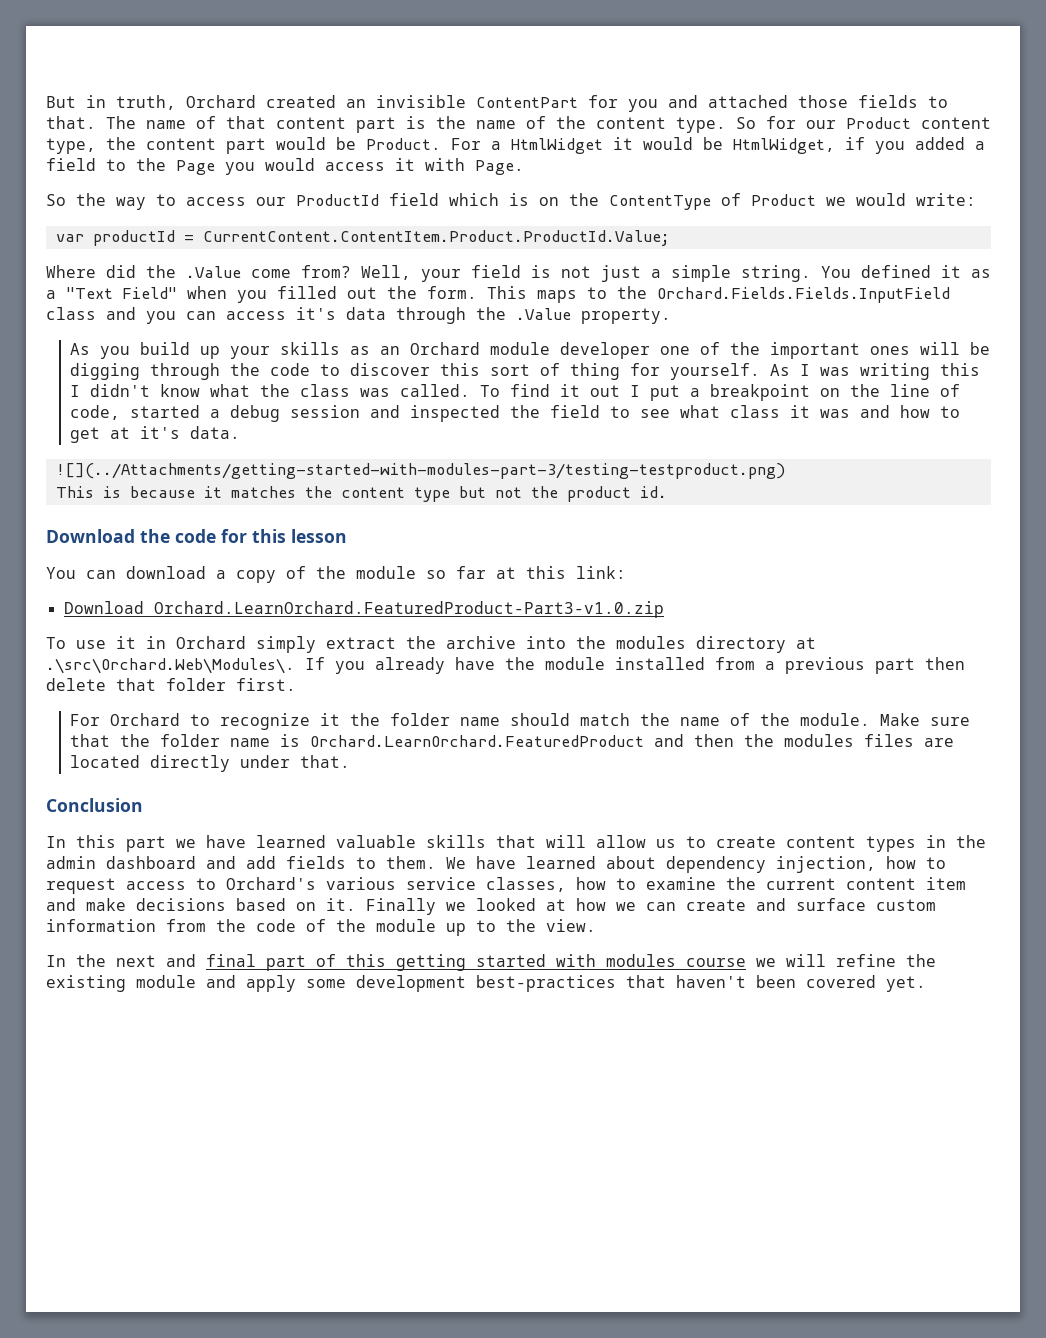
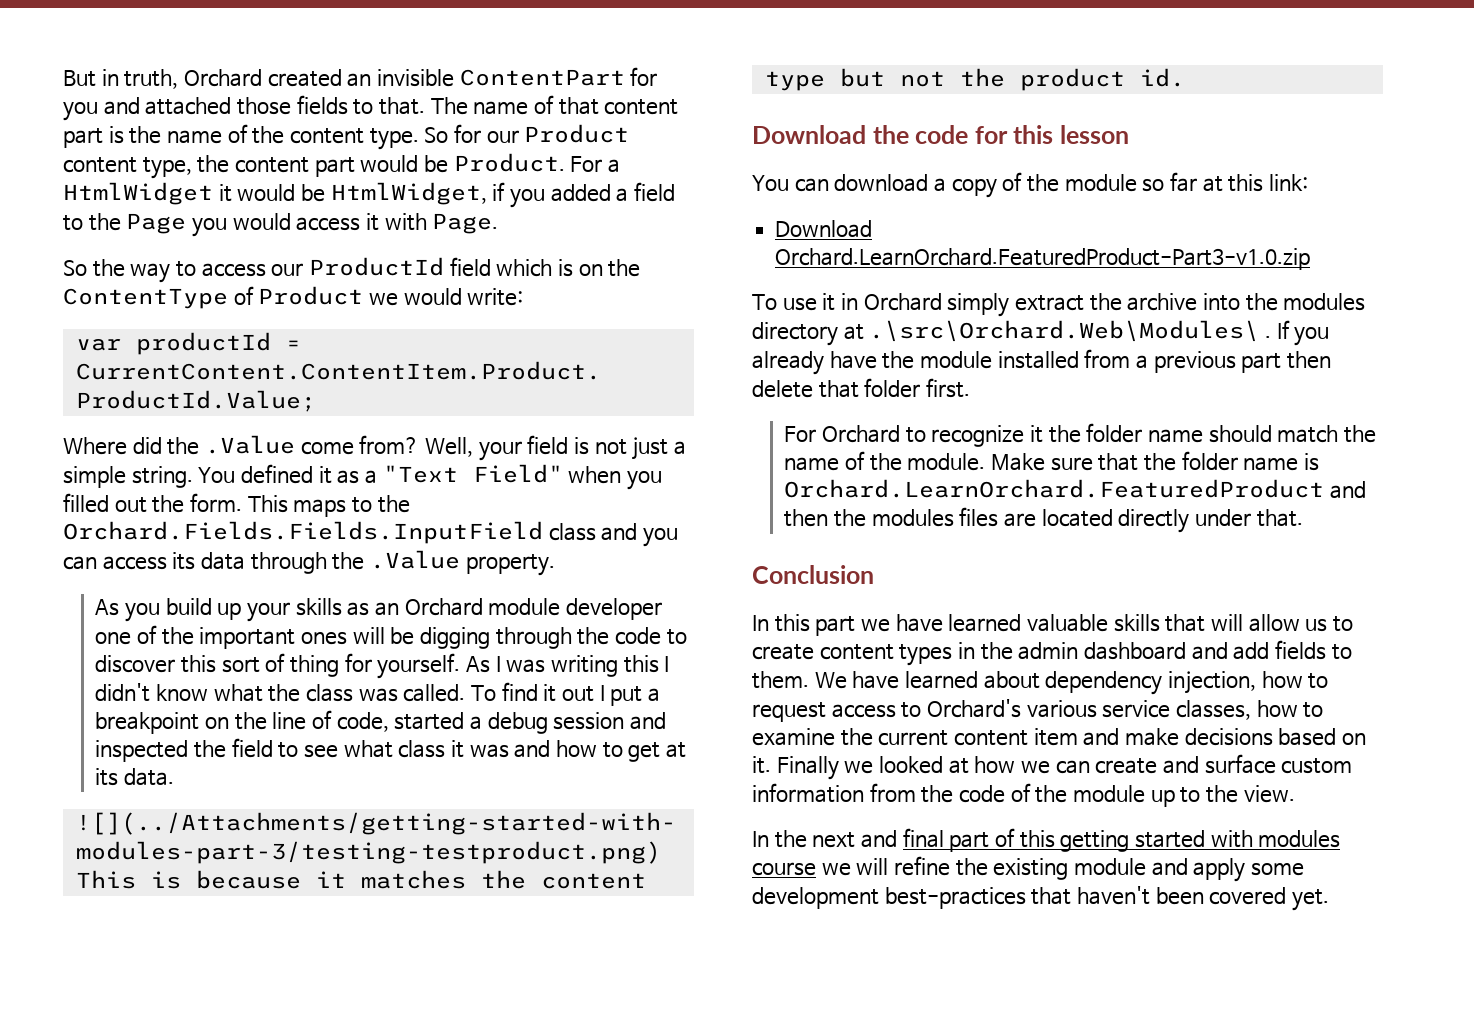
[296,307,336,320] it's -> [172,552,196,570] its
[139,426,180,439] it's -> [95,768,119,786] its
[46,658,295,674] .\src\Orchard.Web\Modules\. -> [869,320,1271,342] .\src\Orchard.Web\Modules\ .

